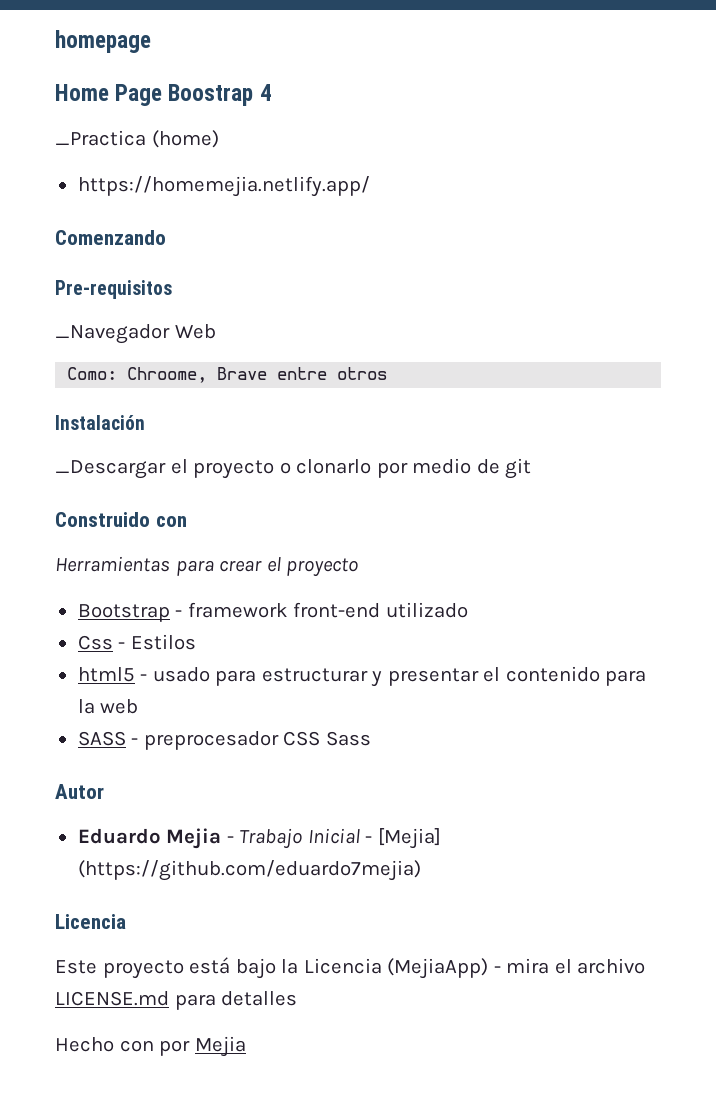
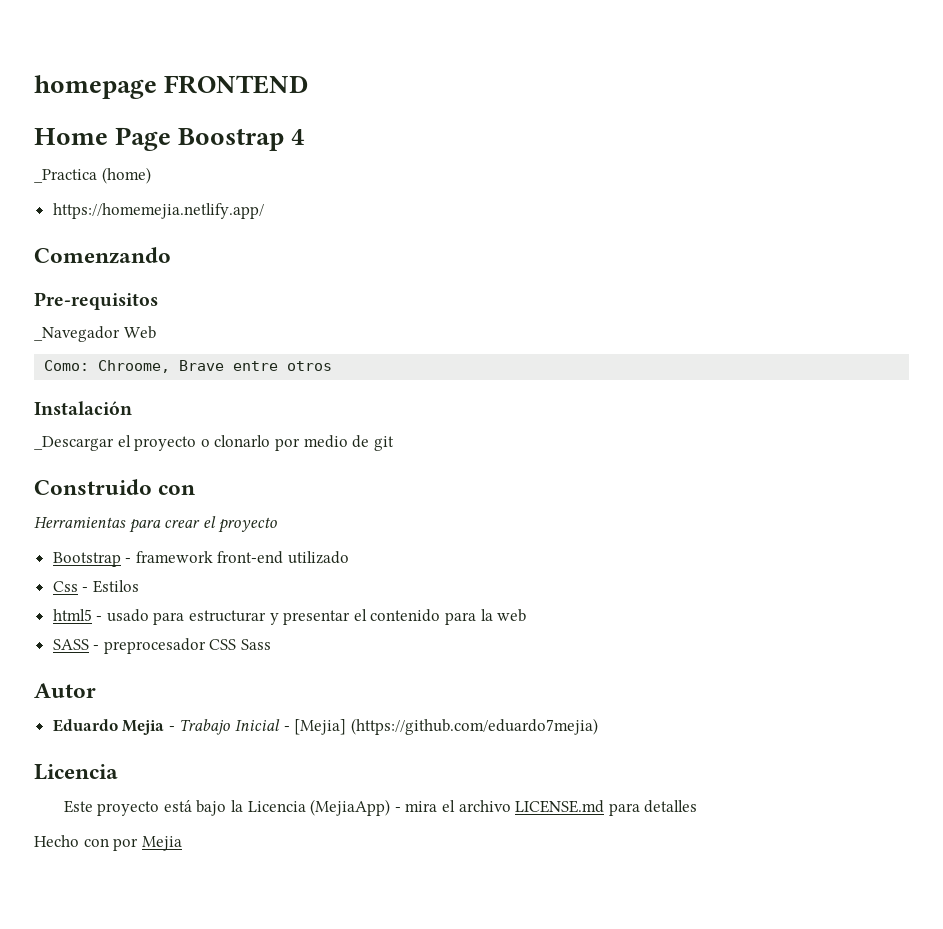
(151, 41) none -> [164,75,309,94] FRONTEND

